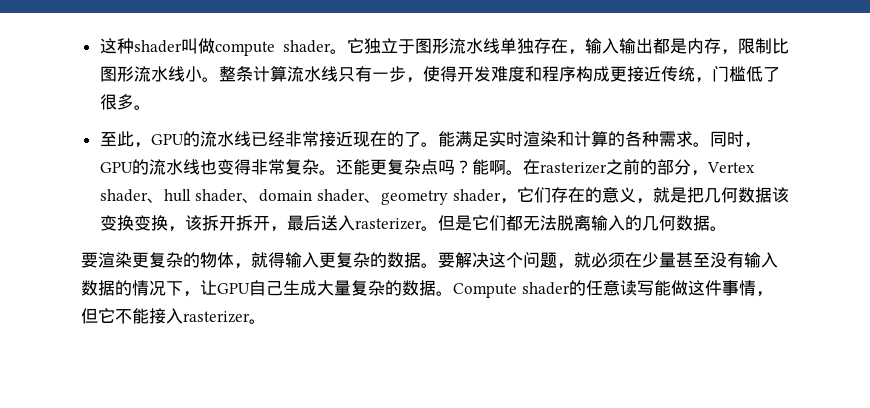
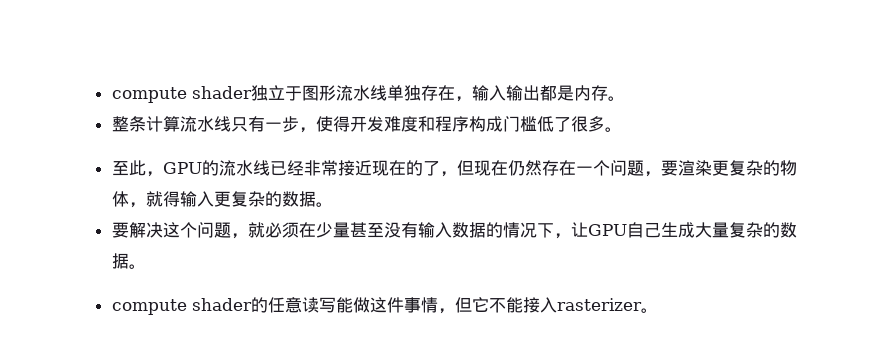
[99,38,364,56] 这种shader叫做compute shader。它 -> [111,86,252,103] compute shader
[720,38,789,55] [99,66,219,82] ，限制比图形流水线小。 -> [607,96,625,101] 。 //
[609,66,712,83] 更接近传统， -> (503, 124) none
[420,131,761,148] [99,159,755,176] [99,187,789,205] [99,215,727,232] 。能满足实时渲染和计算的各种需求。同时，GPU的流水线也变得非常复杂。还能更复杂点吗？能啊。在rasterizer之前的部分，Vertex shader、hull shader、domain shader、geometry shader，它们存在的意义，就是把几何数据该变换变换，该拆开拆开，最后送入rasterizer。但是它们都无法脱离输入的几何数据。 // -> [439,160,661,177] ，但现在仍然存在一个问题，
(438, 265) none -> (333, 204) //
[453,283,517,298] Compute -> [111,299,187,315] // compute

